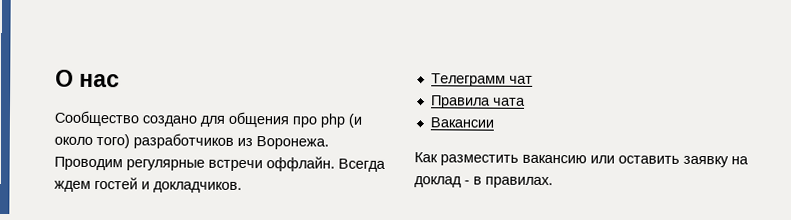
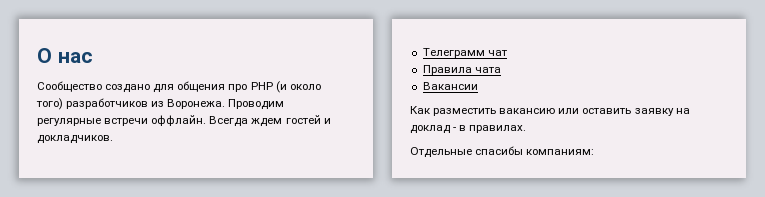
[320,113,345,128] php -> [250,82,273,90] PHP
(553, 182) none -> [410,146,595,158] // Отдельные спасибы компаниям:

